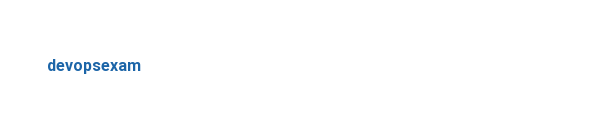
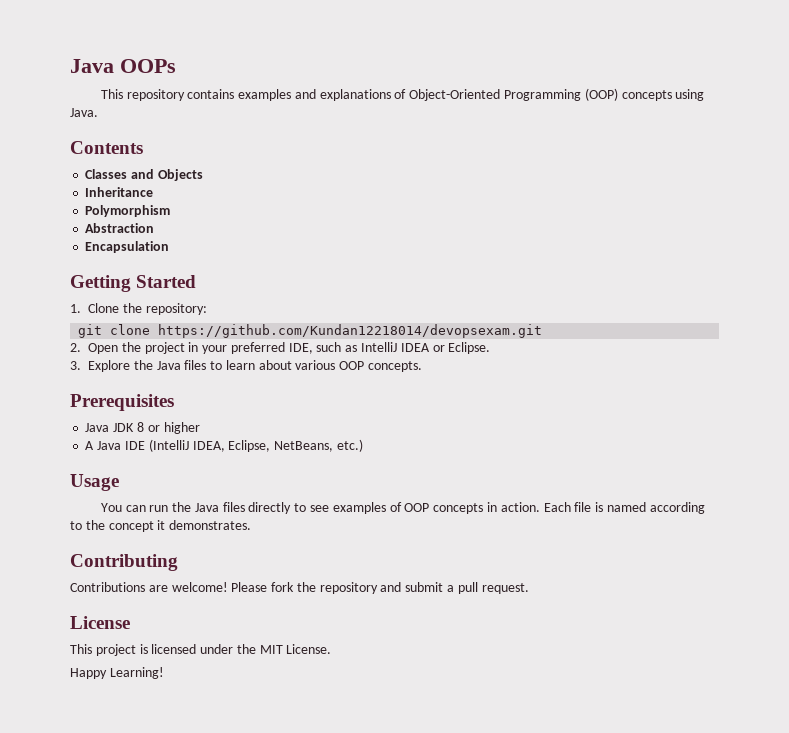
[47,59,141,74] devopsexam -> [70,59,176,73] [100,88,705,101] [70,108,98,117] [70,141,143,154] [85,169,203,181] [85,187,154,197] [85,205,171,217] [85,223,155,233] [85,241,170,253] [70,275,197,292] [70,303,207,315] [78,324,543,338] [70,342,491,354] [70,360,423,372] [70,394,174,411] [85,422,200,434] [85,439,363,452] [70,474,119,491] [100,502,705,514] [70,520,252,532] [70,554,178,571] [70,582,529,594] [70,616,130,629] [70,644,332,656] [70,667,164,679] Java OOPs // This repository contains examples and explanations of Object-Oriented Programming (OOP) concepts using Java. // Contents // Classes and Objects // Inheritance // Polymorphism // Abstraction // Encapsulation // Getting Started // 1. Clone the repository: // git clone https://github.com/Kundan12218014/devopsexam.git // 2. Open the project in your preferred IDE, such as IntelliJ IDEA or Eclipse. // 3. Explore the Java files to learn about various OOP concepts. // Prerequisites // Java JDK 8 or higher // A Java IDE (IntelliJ IDEA, Eclipse, NetBeans, etc.) // Usage // You can run the Java files directly to see examples of OOP concepts in action. Each file is named according to the concept it demonstrates. // Contributing // Contributions are welcome! Please fork the repository and submit a pull request. // License // This project is licensed under the MIT License. // Happy Learning!

